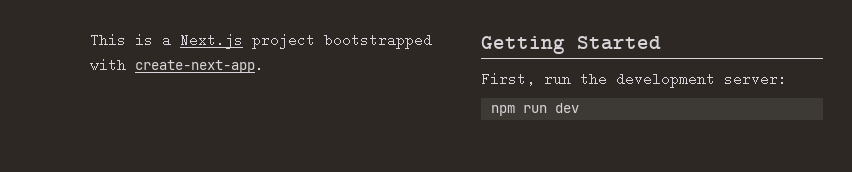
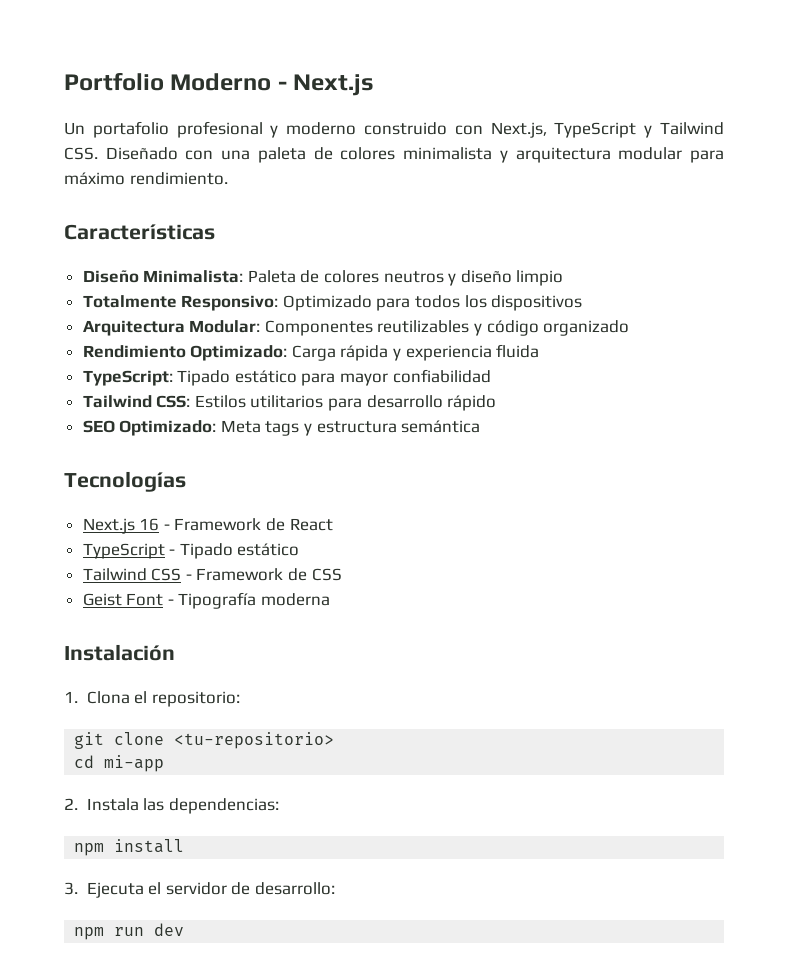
[90,33,432,49] [90,58,264,73] [481,36,661,54] [481,72,787,88] This is a Next.js project bootstrapped with create-next-app. // Getting Started // First, run the development server: -> [64,72,375,96] [64,121,724,138] [64,147,725,163] [64,172,228,185] [64,224,215,240] [82,270,564,286] [82,295,583,311] [82,320,630,336] [82,344,540,361] [82,369,491,386] [82,395,497,411] [82,420,481,436] [64,471,186,492] [82,518,333,534] [82,543,300,559] [82,568,342,581] [82,592,331,609] [64,644,175,661] [64,691,240,707] [74,732,335,749] [74,755,165,772] [64,798,279,814] [74,839,185,856] [64,882,335,898] Portfolio Moderno - Next.js // Un portafolio profesional y moderno construido con Next.js, TypeScript y Tailwind CSS. Diseñado con una paleta de colores minimalista y arquitectura modular para máximo rendimiento. // Características // Diseño Minimalista: Paleta de colores neutros y diseño limpio // Totalmente Responsivo: Optimizado para todos los dispositivos // Arquitectura Modular: Componentes reutilizables y código organizado // Rendimiento Optimizado: Carga rápida y experiencia fluida // TypeScript: Tipado estático para mayor confiabilidad // Tailwind CSS: Estilos utilitarios para desarrollo rápido // SEO Optimizado: Meta tags y estructura semántica // Tecnologías // Next.js 16 - Framework de React // TypeScript - Tipado estático // Tailwind CSS - Framework de CSS // Geist Font - Tipografía moderna // Instalación // 1. Clona el repositorio: // git clone <tu-repositorio> // cd mi-app // 2. Instala las dependencias: // npm install // 3. Ejecuta el servidor de desarrollo:

